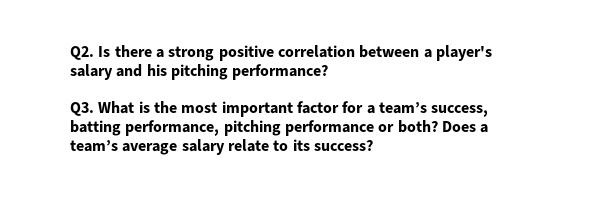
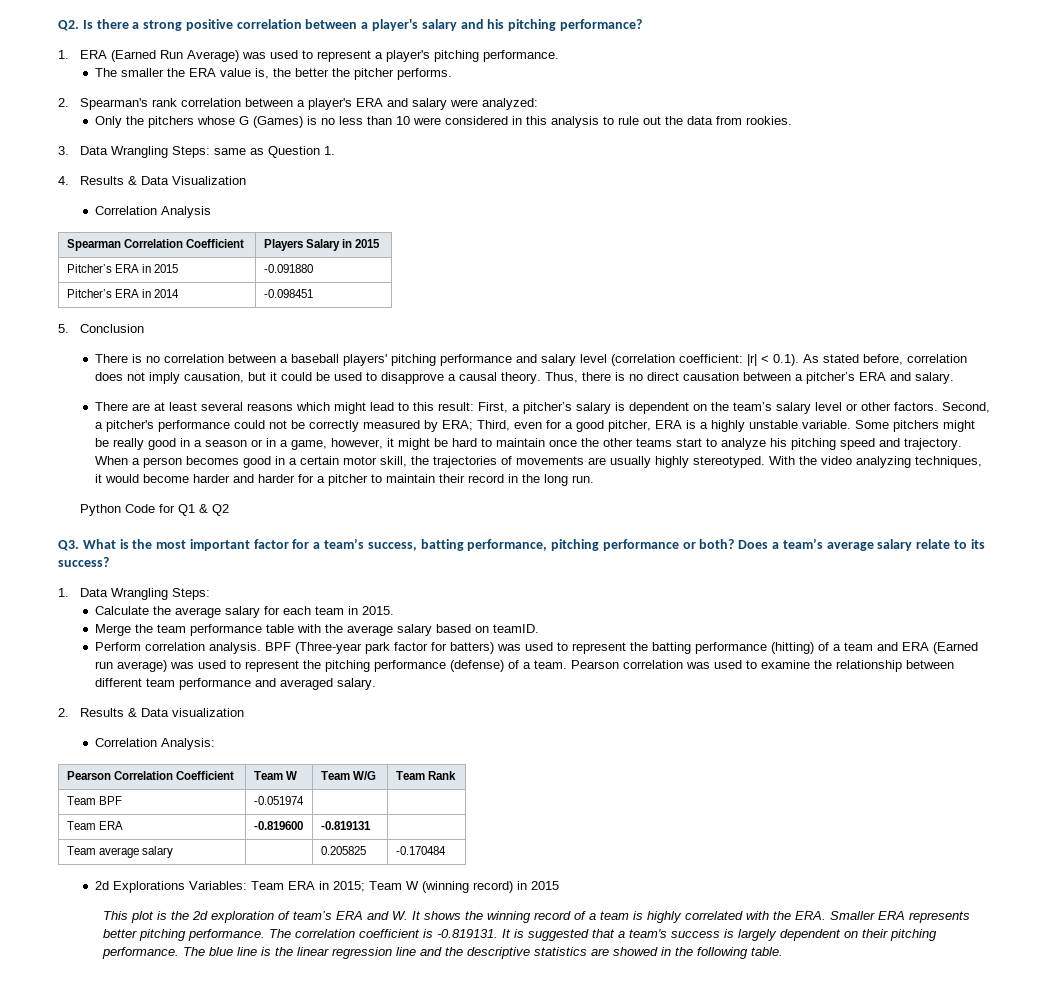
(329, 72) none -> [58,50,560,62] [94,68,452,80] [58,98,539,110] [94,116,792,128] [58,146,336,158] [58,176,247,185] [94,206,211,218] [66,239,244,251] [263,239,381,251] [66,264,179,273] [263,264,313,273] [66,289,180,298] [263,289,313,298] [58,324,145,333] [94,354,967,366] [94,372,954,384] [94,402,990,414] [94,420,975,432] [94,438,962,450] [94,456,982,468] [94,474,594,486] [80,504,230,516] // 1. ERA (Earned Run Average) was used to represent a player's pitching performance. // The smaller the ERA value is, the better the pitcher performs. // 2. Spearman's rank correlation between a player's ERA and salary were analyzed: // Only the pitchers whose G (Games) is no less than 10 were considered in this analysis to rule out the data from rookies. // 3. Data Wrangling Steps: same as Question 1. // 4. Results & Data Visualization // Correlation Analysis // Spearman Correlation Coefficient | Players Salary in 2015 // Pitcher’s ERA in 2015 | -0.091880 // Pitcher’s ERA in 2014 | -0.098451 // 5. Conclusion // There is no correlation between a baseball players' pitching performance and salary level (correlation coefficient: |r| < 0.1). As stated before, correlation does not imply causation, but it could be used to disapprove a causal theory. Thus, there is no direct causation between a pitcher’s ERA and salary. // There are at least several reasons which might lead to this result: First, a pitcher’s salary is dependent on the team’s salary level or other factors. Second, a pitcher's performance could not be correctly measured by ERA; Third, even for a good pitcher, ERA is a highly unstable variable. Some pitchers might be really good in a season or in a game, however, it might be hard to maintain once the other teams start to analyze his pitching speed and trajectory. When a person becomes good in a certain motor skill, the trajectories of movements are usually highly stereotyped. With the video analyzing techniques, it would become harder and harder for a pitcher to maintain their record in the long run. // Python Code for Q1 & Q2
(373, 145) none -> [58,588,211,600] [94,606,394,618] [94,624,539,636] [94,642,978,654] [94,660,954,672] [94,678,376,690] [58,708,245,717] [94,738,215,750] [66,771,234,780] [253,771,297,780] [320,771,376,780] [395,771,456,780] [66,796,122,805] [253,796,304,805] [66,821,123,830] [253,821,303,830] [320,821,371,830] [66,846,173,858] [320,846,366,855] [395,846,446,855] [94,881,559,893] [102,911,970,923] [102,929,937,941] [101,947,783,959] // 1. Data Wrangling Steps: // Calculate the average salary for each team in 2015. // Merge the team performance table with the average salary based on teamID. // Perform correlation analysis. BPF (Three-year park factor for batters) was used to represent the batting performance (hitting) of a team and ERA (Earned run average) was used to represent the pitching performance (defense) of a team. Pearson correlation was used to examine the relationship between different team performance and averaged salary. // 2. Results & Data visualization // Correlation Analysis: // Pearson Correlation Coefficient | Team W | Team W/G | Team Rank // Team BPF | -0.051974 | | // Team ERA | -0.819600 | -0.819131 | // Team average salary | | 0.205825 | -0.170484 // 2d Explorations Variables: Team ERA in 2015; Team W (winning record) in 2015 // This plot is the 2d exploration of team’s ERA and W. It shows the winning record of a team is highly correlated with the ERA. Smaller ERA represents better pitching performance. The correlation coefficient is -0.819131. It is suggested that a team's success is largely dependent on their pitching performance. The blue line is the linear regression line and the descriptive statistics are showed in the following table.

